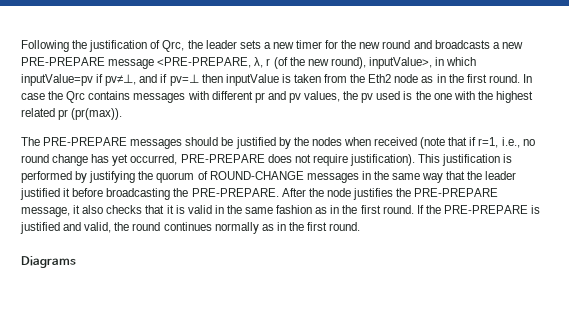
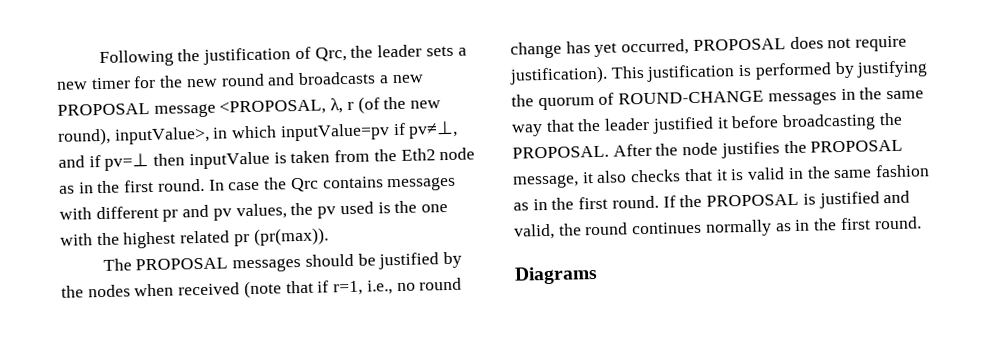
[21,57,252,69] PRE-PREPARE message <PRE-PREPARE, -> [57,99,327,118] PROPOSAL message <PROPOSAL,
[43,137,128,146] PRE-PREPARE -> [135,257,229,271] PROPOSAL
[180,154,265,163] PRE-PREPARE -> [692,38,786,52] PROPOSAL
[191,188,279,197] PRE-PREPARE. -> [512,145,609,159] PROPOSAL.
[414,188,499,197] PRE-PREPARE -> [810,139,904,153] PROPOSAL
[443,205,528,214] PRE-PREPARE -> [706,193,800,207] PROPOSAL

